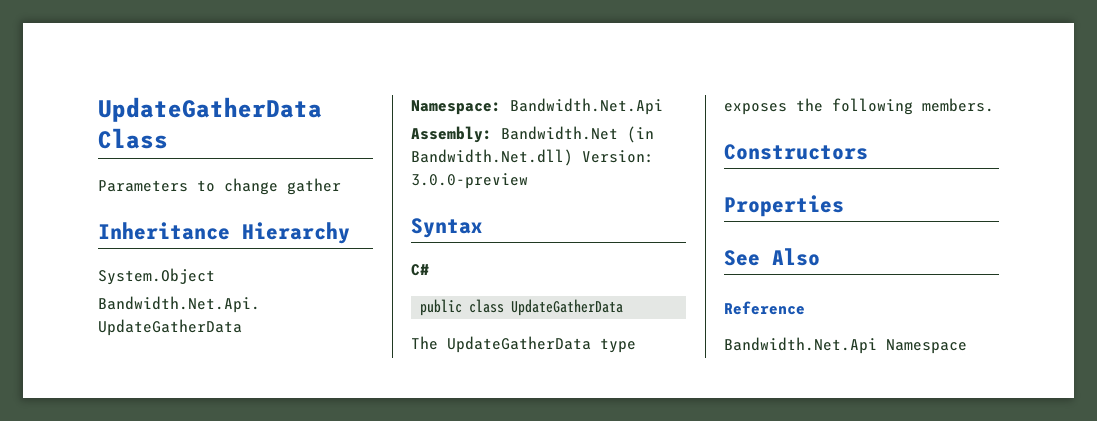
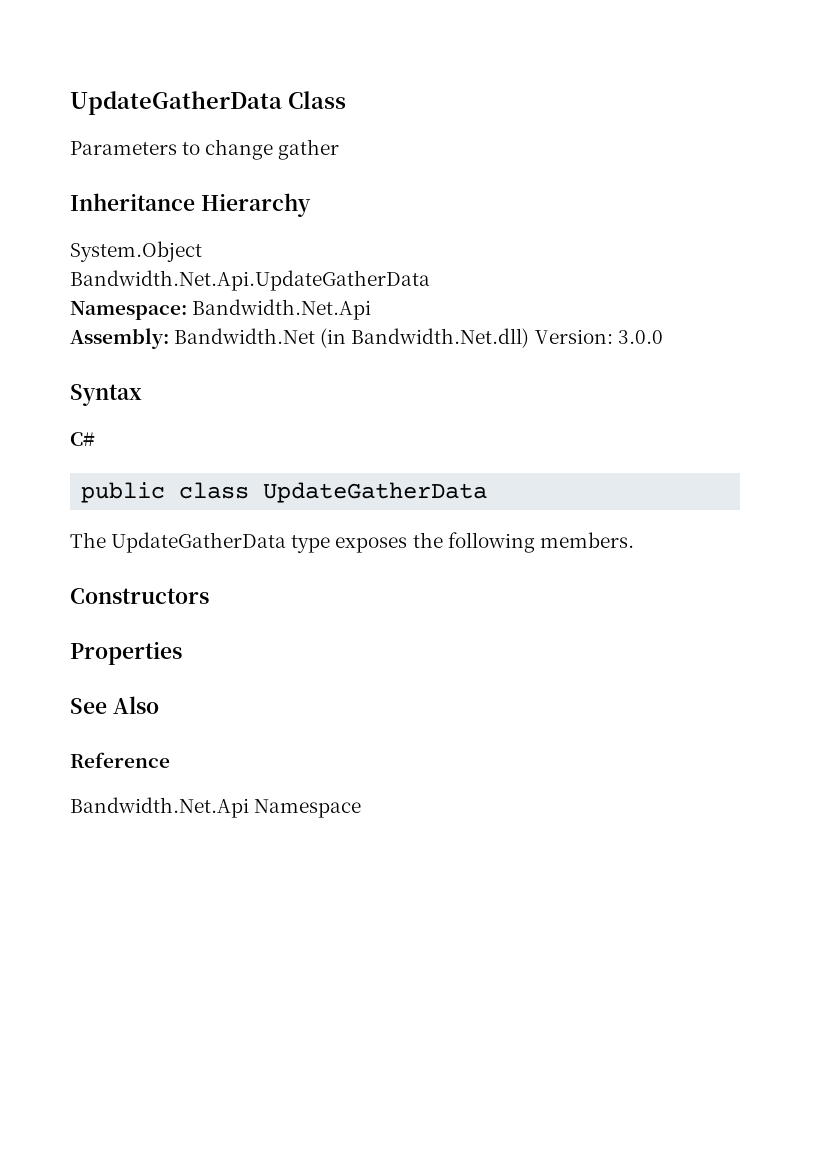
[411,173,528,189] 3.0.0-preview -> [617,330,663,344] 3.0.0

